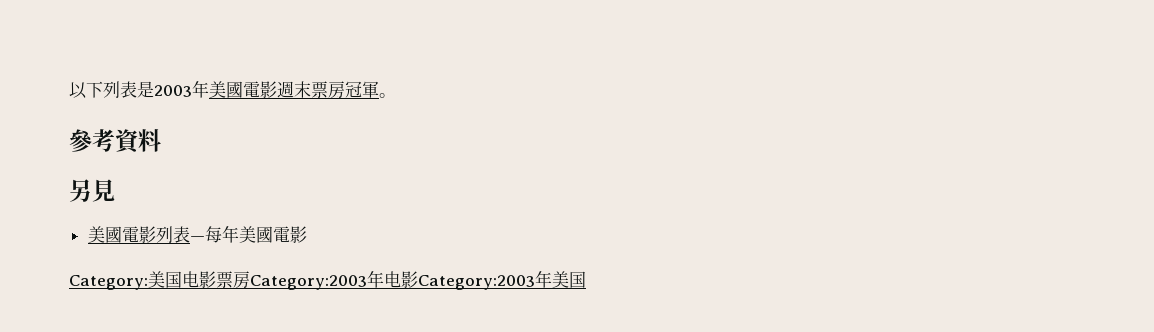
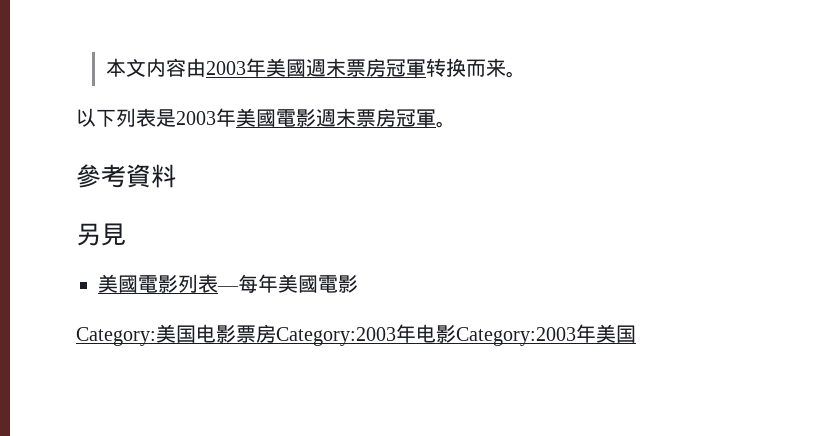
(69, 90) none -> [105,58,526,78] 本文内容由2003年美國週末票房冠軍转换而来。 //

